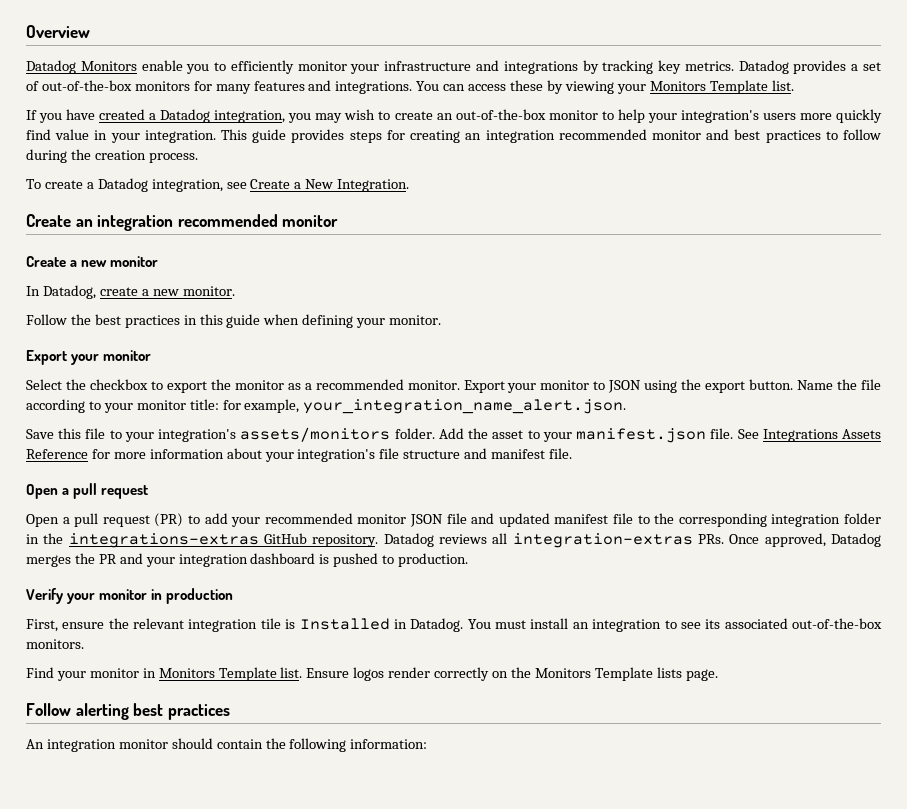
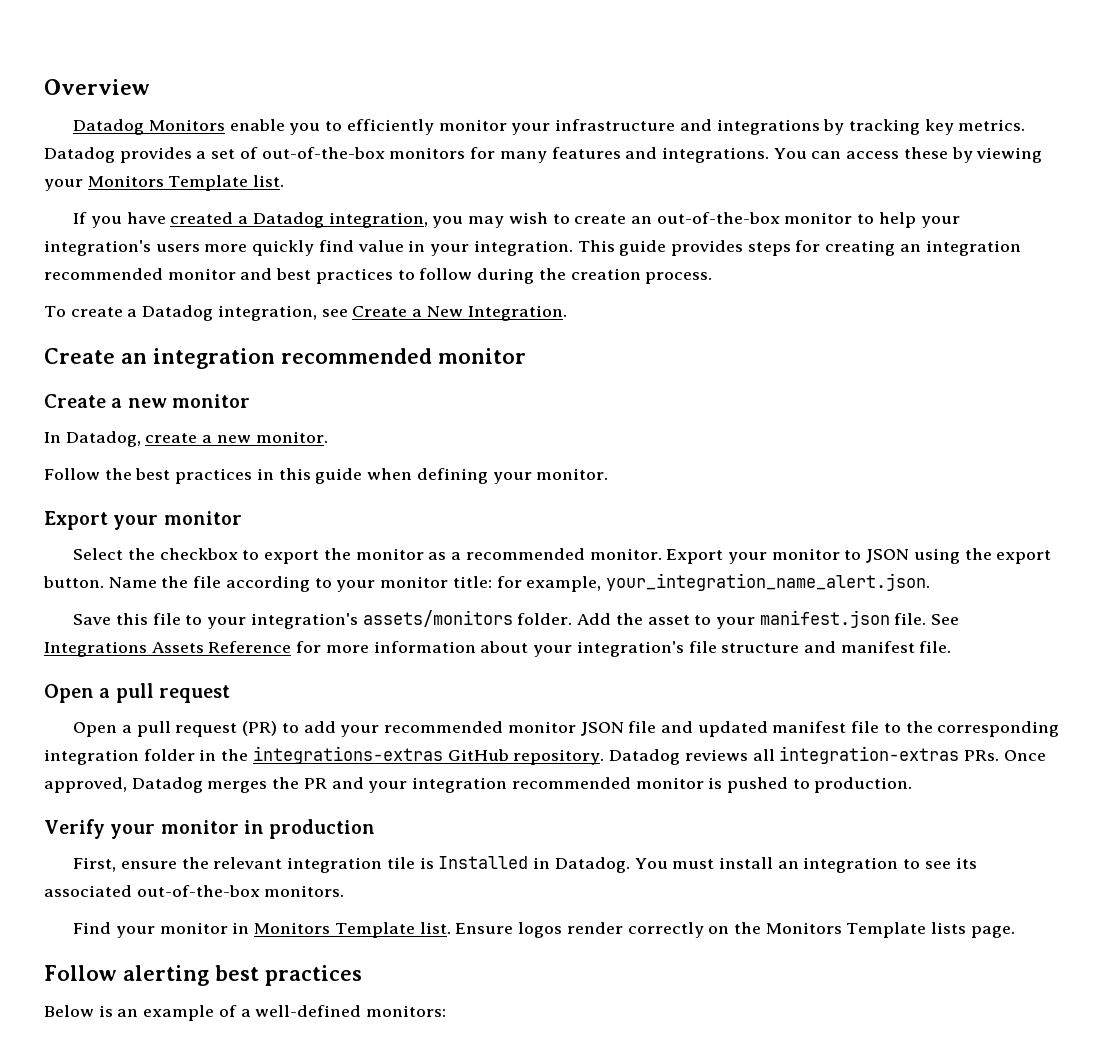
[250,553,316,564] dashboard -> [511,777,704,789] recommended monitor
[26,738,428,752] An integration monitor should contain the following information: -> [44,1005,447,1021] Below is an example of a well-defined monitors:

